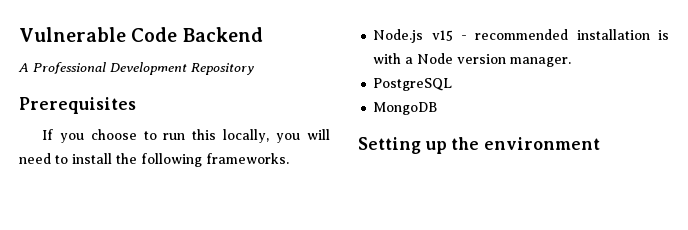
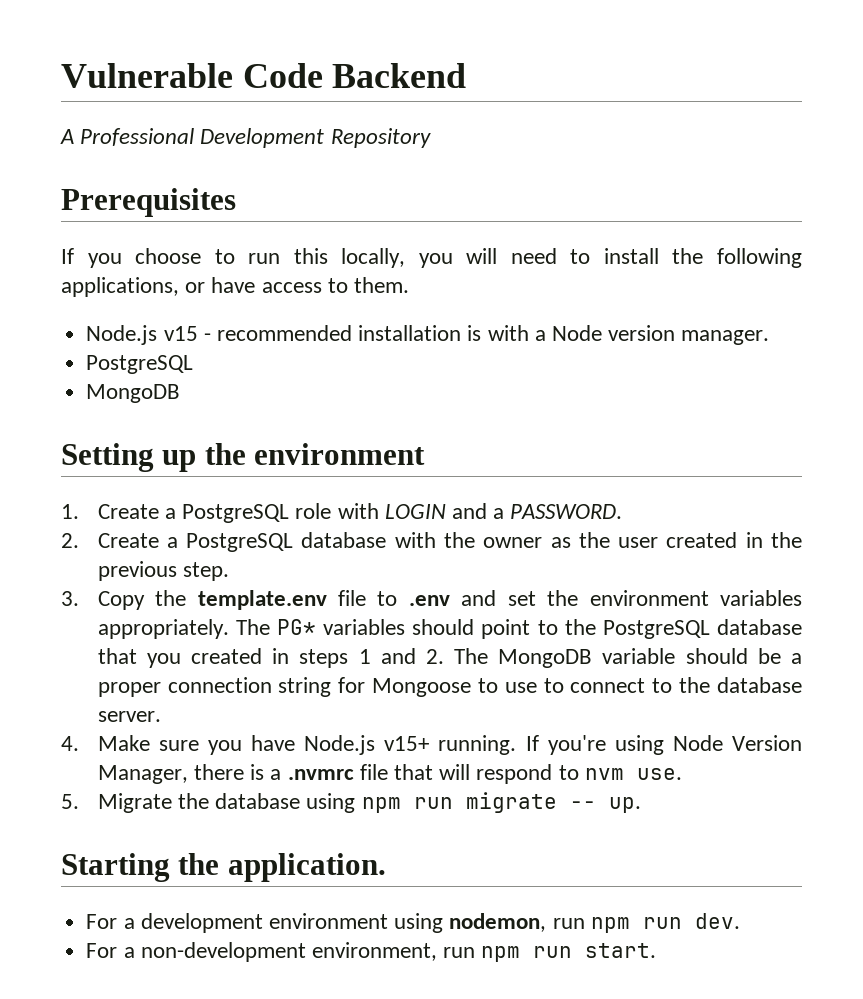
[206,153,289,164] frameworks. -> [61,277,410,297] applications, or have access to them.
(601, 143) none -> [61,503,623,523] [61,532,803,552] [97,561,229,581] [61,590,802,610] [97,619,802,639] [97,648,802,668] [97,677,803,697] [97,711,161,722] [61,735,802,755] [97,764,682,784] [61,792,641,813] [61,853,386,882] [86,913,740,933] [86,942,657,962] // 1. Create a PostgreSQL role with LOGIN and a PASSWORD. // 2. Create a PostgreSQL database with the owner as the user created in the previous step. // 3. Copy the template.env file to .env and set the environment variables appropriately. The PG* variables should point to the PostgreSQL database that you created in steps 1 and 2. The MongoDB variable should be a proper connection string for Mongoose to use to connect to the database server. // 4. Make sure you have Node.js v15+ running. If you're using Node Version Manager, there is a .nvmrc file that will respond to nvm use. // 5. Migrate the database using npm run migrate -- up. // Starting the application. // For a development environment using nodemon, run npm run dev. // For a non-development environment, run npm run start.

